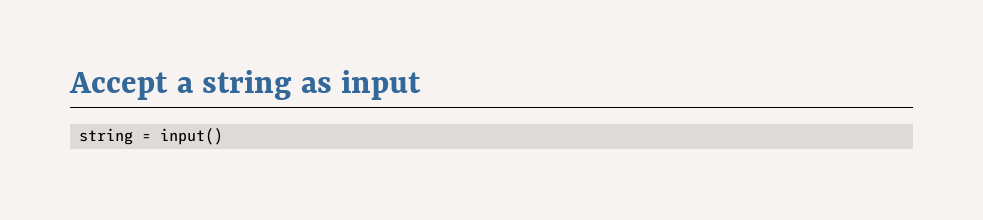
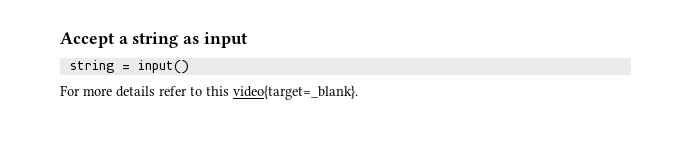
(224, 136) none -> [60,85,358,100] // For more details refer to this video{target=_blank}.

